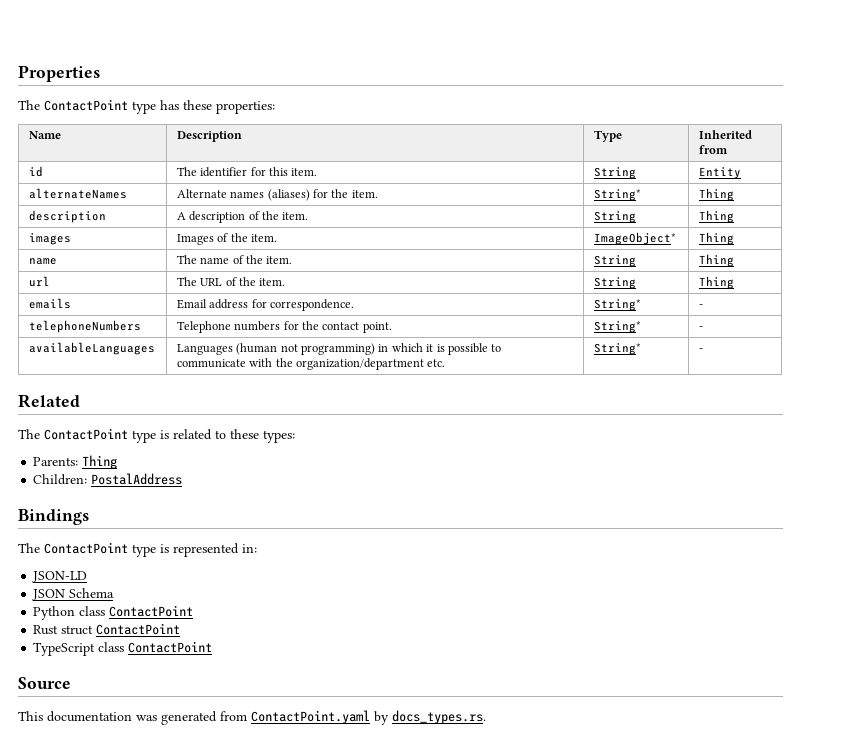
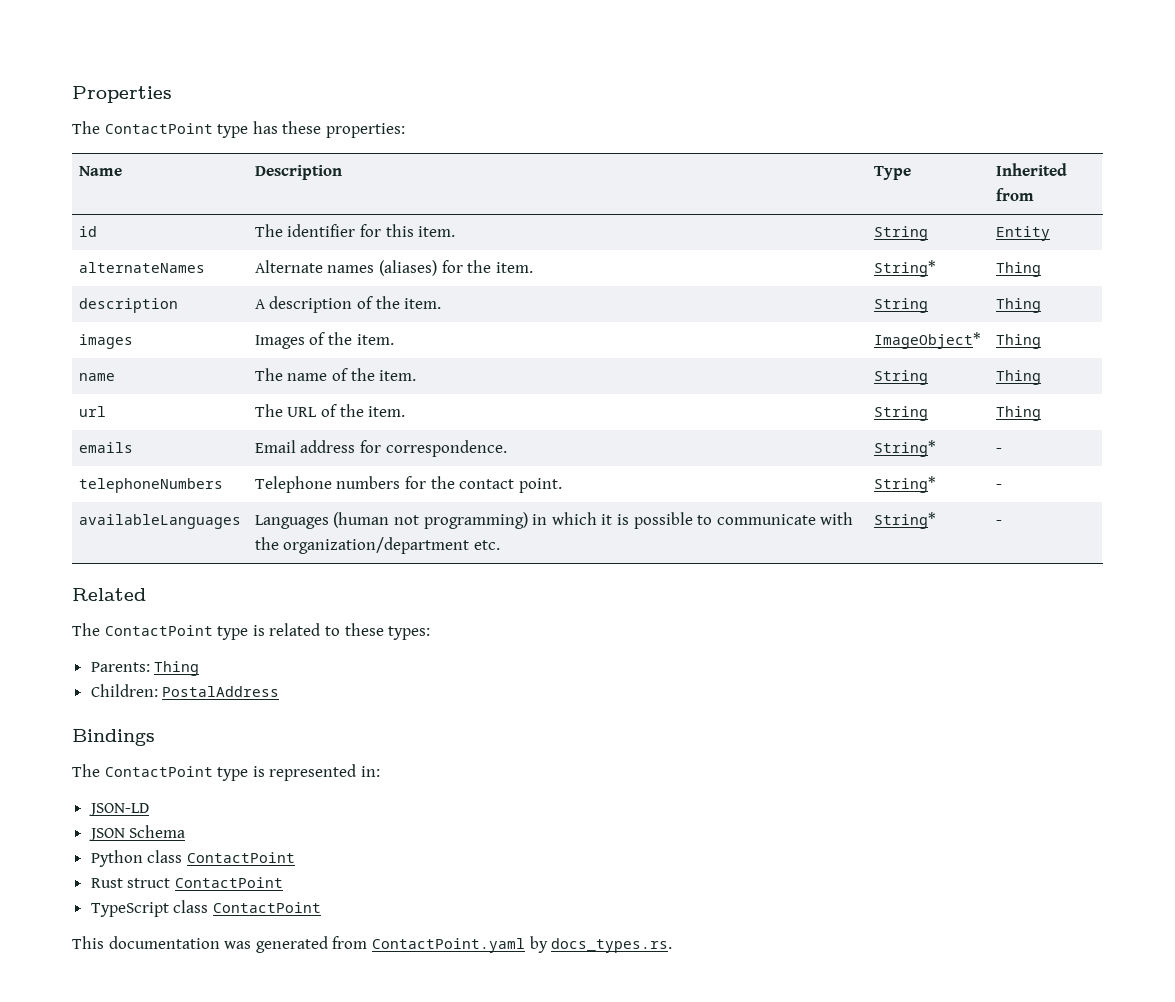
[18,677,71,689] // Source -> (321, 907) none

